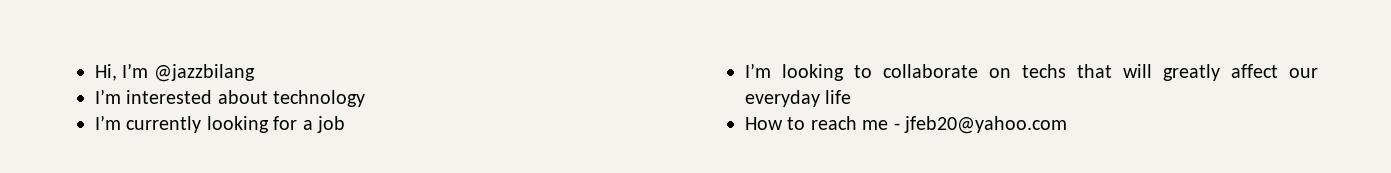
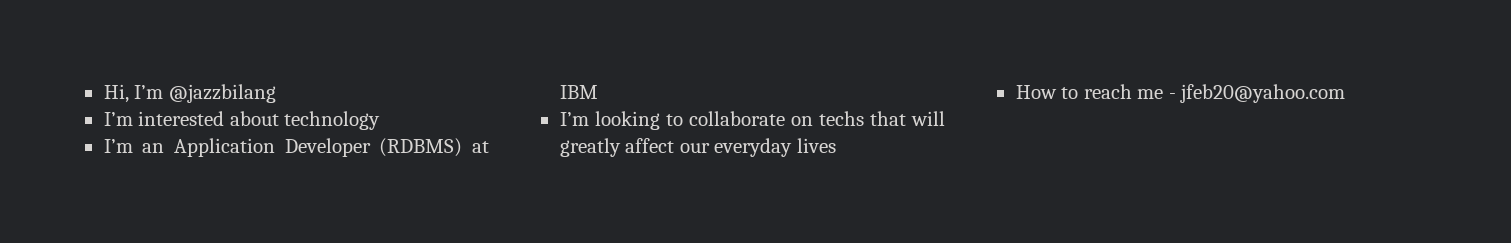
[126,116,345,133] currently looking for a job -> [142,138,489,157] [559,85,598,99] an Application Developer (RDBMS) at IBM
[825,90,852,104] life -> [796,138,836,153] lives

